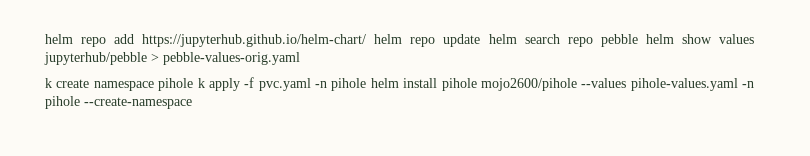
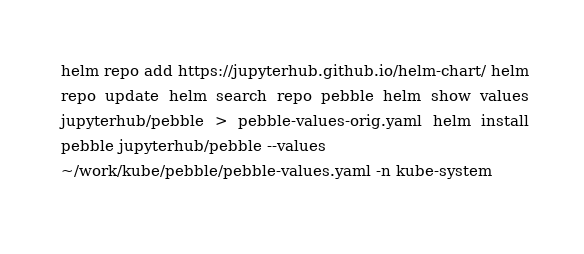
[45,77,754,91] [45,96,192,109] // k create namespace pihole k apply -f pvc.yaml -n pihole helm install pihole mojo2600/pihole --values pihole-values.yaml -n pihole --create-namespace -> [432,114,529,126] [61,139,326,154] [61,165,492,179] helm install pebble jupyterhub/pebble --values ~/work/kube/pebble/pebble-values.yaml -n kube-system

